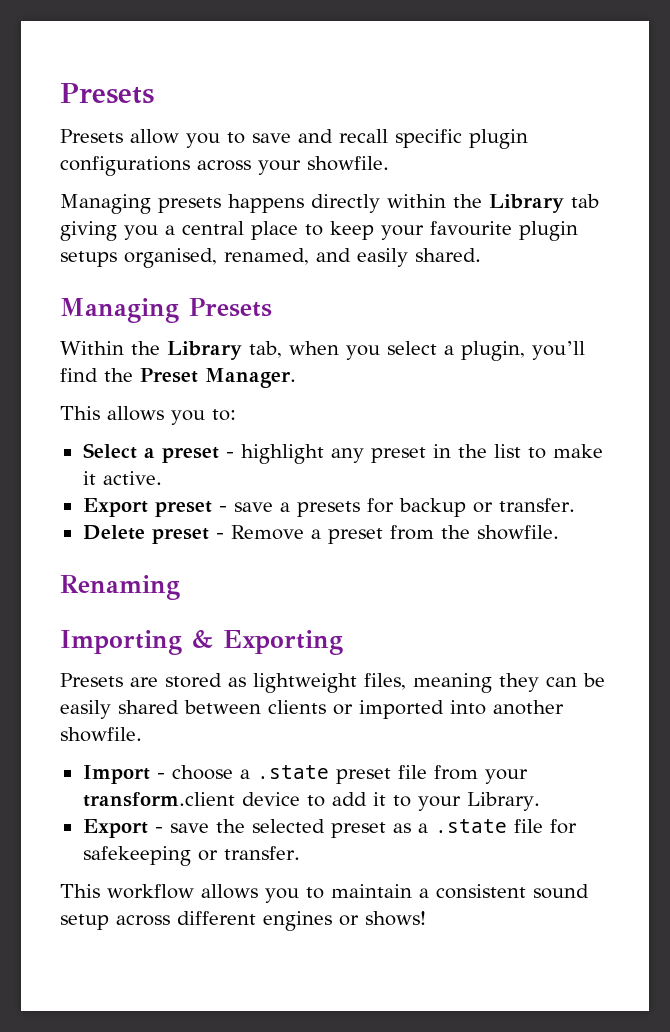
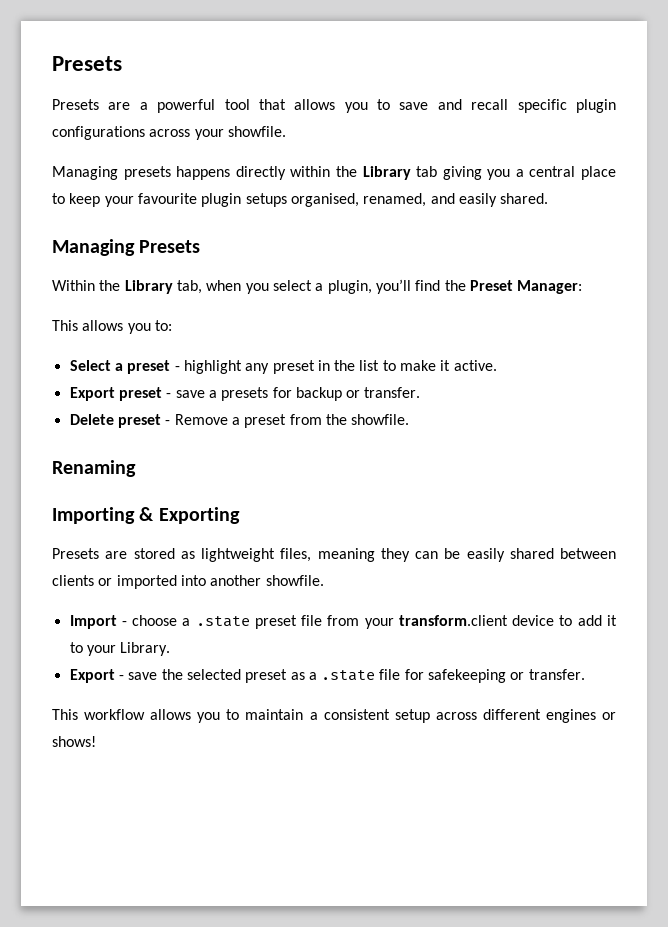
[130,129,179,144] allow -> [108,99,336,113] are a powerful tool that allows
[205,368,296,388] Manager. -> [517,280,583,294] Manager:
[533,884,589,899] sound -> (390, 714) none

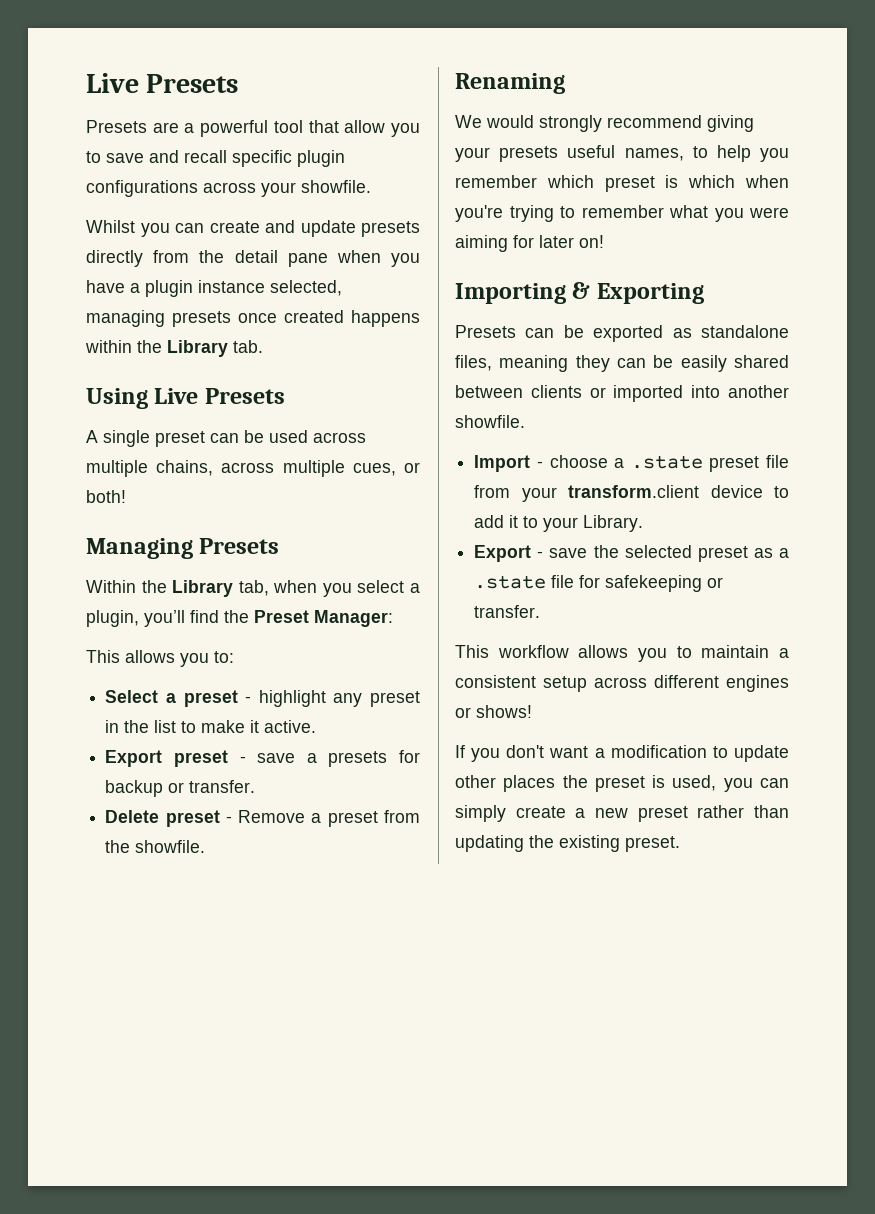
(52, 63) none -> [86,73,139,93] Live
[294,99,336,110] allows -> [344,120,386,133] allow
[52,166,616,180] [52,193,549,207] Managing presets happens directly within the Library tab giving you a central place to keep your favourite plugin setups organised, renamed, and easily shared. -> [86,220,420,237] [86,250,420,267] [86,280,342,297] [86,310,420,327] [85,340,263,357] [86,388,285,409] [86,430,366,447] [86,460,420,477] [86,490,126,503] Whilst you can create and update presets directly from the detail pane when you have a plugin instance selected, managing presets once created happens within the Library tab. // Using Live Presets // A single preset can be used across multiple chains, across multiple cues, or both!
(136, 468) none -> [455,115,754,132] [455,145,789,162] [455,175,789,192] [455,205,789,222] [455,235,604,252] // We would strongly recommend giving your presets useful names, to help you remember which preset is which when you're trying to remember what you were aiming for later on!
[105,548,275,562] are stored as lightweight -> [525,325,789,342] can be exported as standalone
(96, 741) none -> [455,745,789,762] [455,775,789,792] [455,805,789,822] [455,835,680,852] // If you don't want a modification to update other places the preset is used, you can simply create a new preset rather than updating the existing preset.

